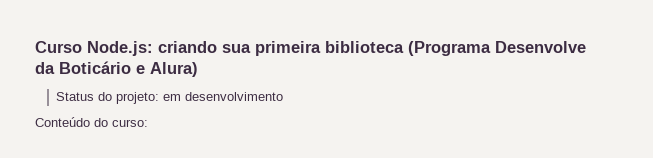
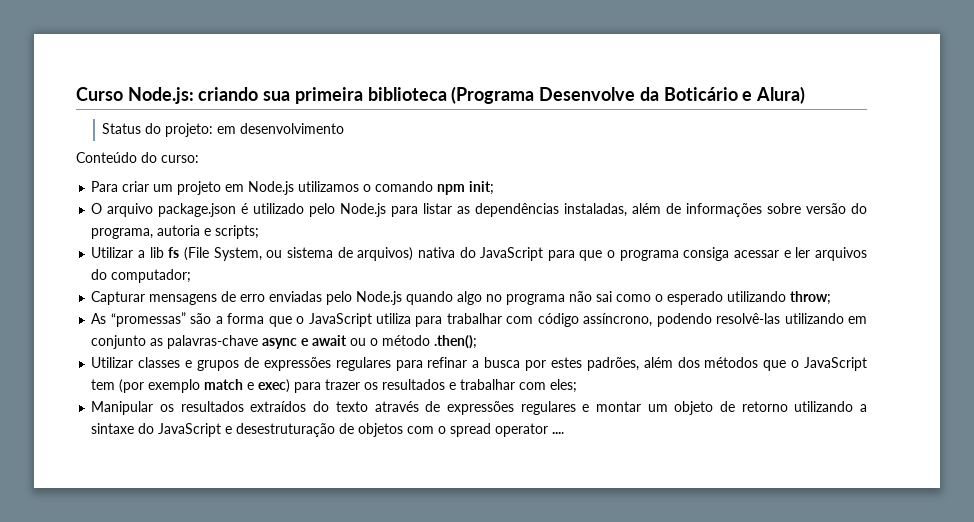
(148, 123) none -> [91,181,495,195] [91,203,868,217] [91,225,260,239] [91,247,868,261] [91,269,192,283] [91,291,832,305] [91,312,868,327] [91,335,478,349] [91,357,868,371] [91,379,578,393] [91,401,867,415] [91,423,565,437] // Para criar um projeto em Node.js utilizamos o comando npm init; // O arquivo package.json é utilizado pelo Node.js para listar as dependências instaladas, além de informações sobre versão do programa, autoria e scripts; // Utilizar a lib fs (File System, ou sistema de arquivos) nativa do JavaScript para que o programa consiga acessar e ler arquivos do computador; // Capturar mensagens de erro enviadas pelo Node.js quando algo no programa não sai como o esperado utilizando throw; // As “promessas” são a forma que o JavaScript utiliza para trabalhar com código assíncrono, podendo resolvê-las utilizando em conjunto as palavras-chave async e await ou o método .then(); // Utilizar classes e grupos de expressões regulares para refinar a busca por estes padrões, além dos métodos que o JavaScript tem (por exemplo match e exec) para trazer os resultados e trabalhar com eles; // Manipular os resultados extraídos do texto através de expressões regulares e montar um objeto de retorno utilizando a sintaxe do JavaScript e desestruturação de objetos com o spread operator ....

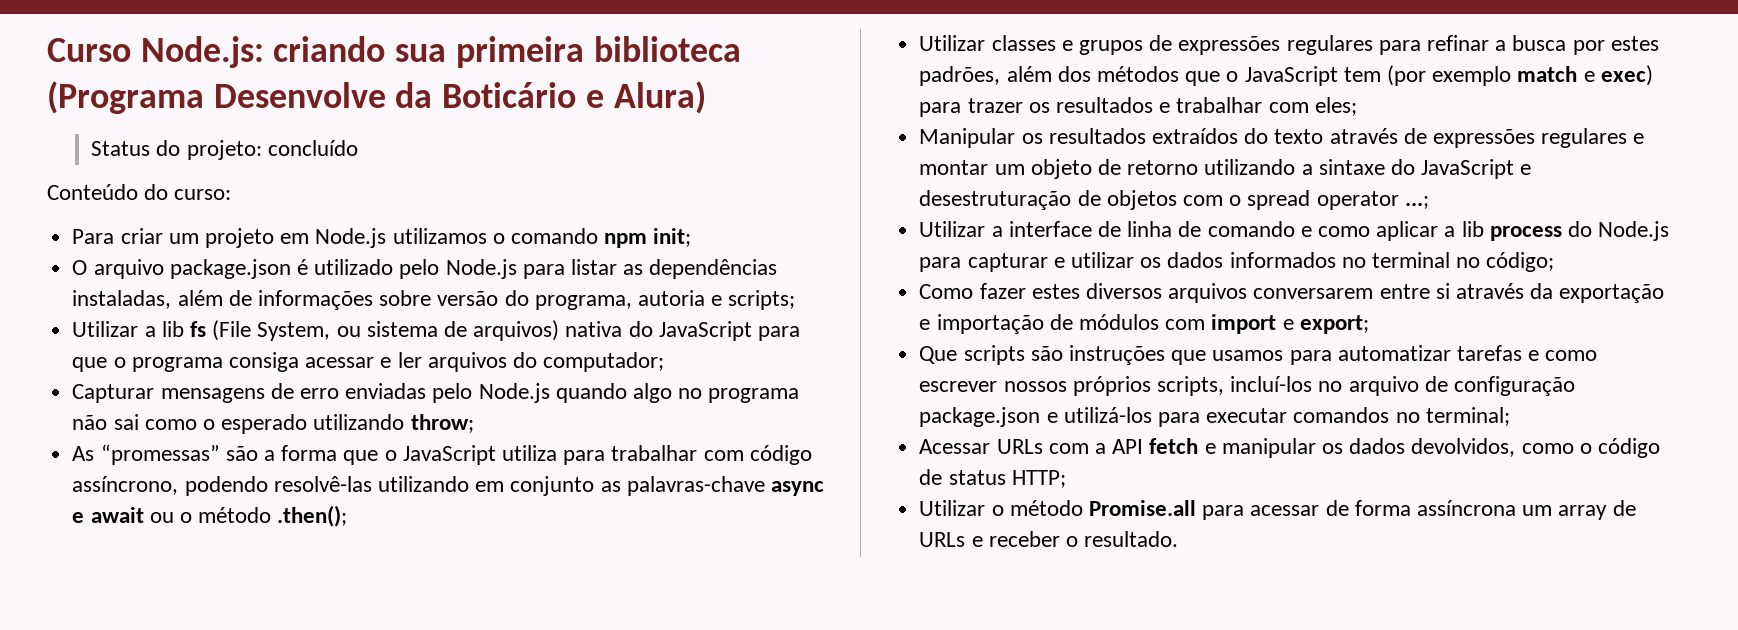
[217,123,345,134] em desenvolvimento -> [267,140,358,156] concluído
[552,432,565,434] .... -> [1404,196,1429,209] [919,221,1670,241] [919,252,1555,272] [919,283,1665,303] [919,314,1369,334] [919,345,1598,365] [919,376,1575,396] [919,407,1510,427] [919,438,1661,458] [919,469,1066,488] [919,500,1636,520] [919,531,1179,547] ...; // Utilizar a interface de linha de comando e como aplicar a lib process do Node.js para capturar e utilizar os dados informados no terminal no código; // Como fazer estes diversos arquivos conversarem entre si através da exportação e importação de módulos com import e export; // Que scripts são instruções que usamos para automatizar tarefas e como escrever nossos próprios scripts, incluí-los no arquivo de configuração package.json e utilizá-los para executar comandos no terminal; // Acessar URLs com a API fetch e manipular os dados devolvidos, como o código de status HTTP; // Utilizar o método Promise.all para acessar de forma assíncrona um array de URLs e receber o resultado.

